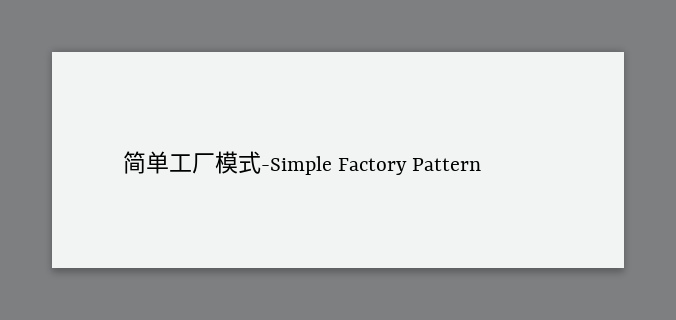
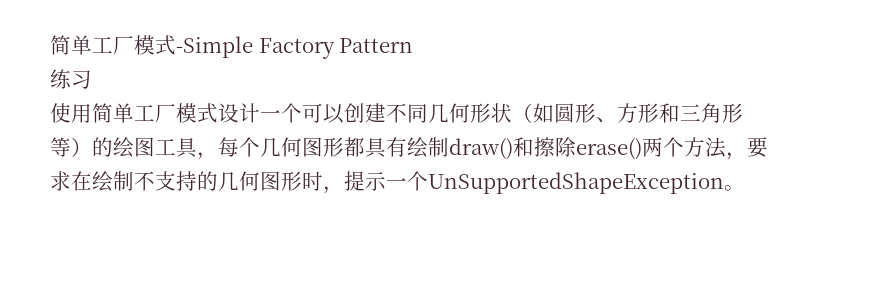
(482, 164) none -> [50,69,92,89] [50,103,743,124] [50,137,768,160] [50,171,745,194] // 练习 // 使用简单工厂模式设计一个可以创建不同几何形状（如圆形、方形和三角形等）的绘图工具，每个几何图形都具有绘制draw()和擦除erase()两个方法，要求在绘制不支持的几何图形时，提示一个UnSupportedShapeException。

